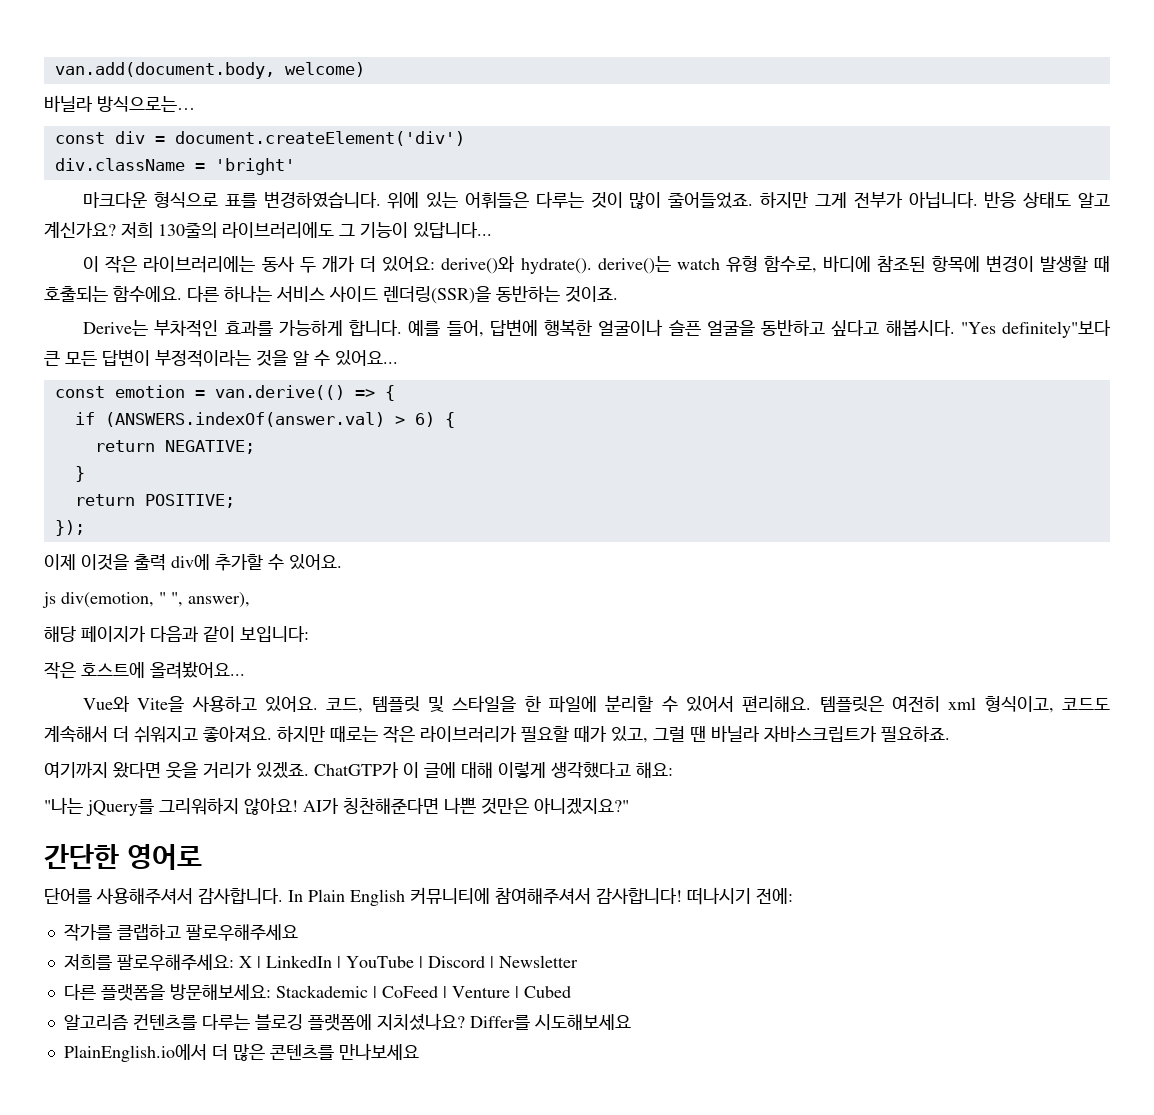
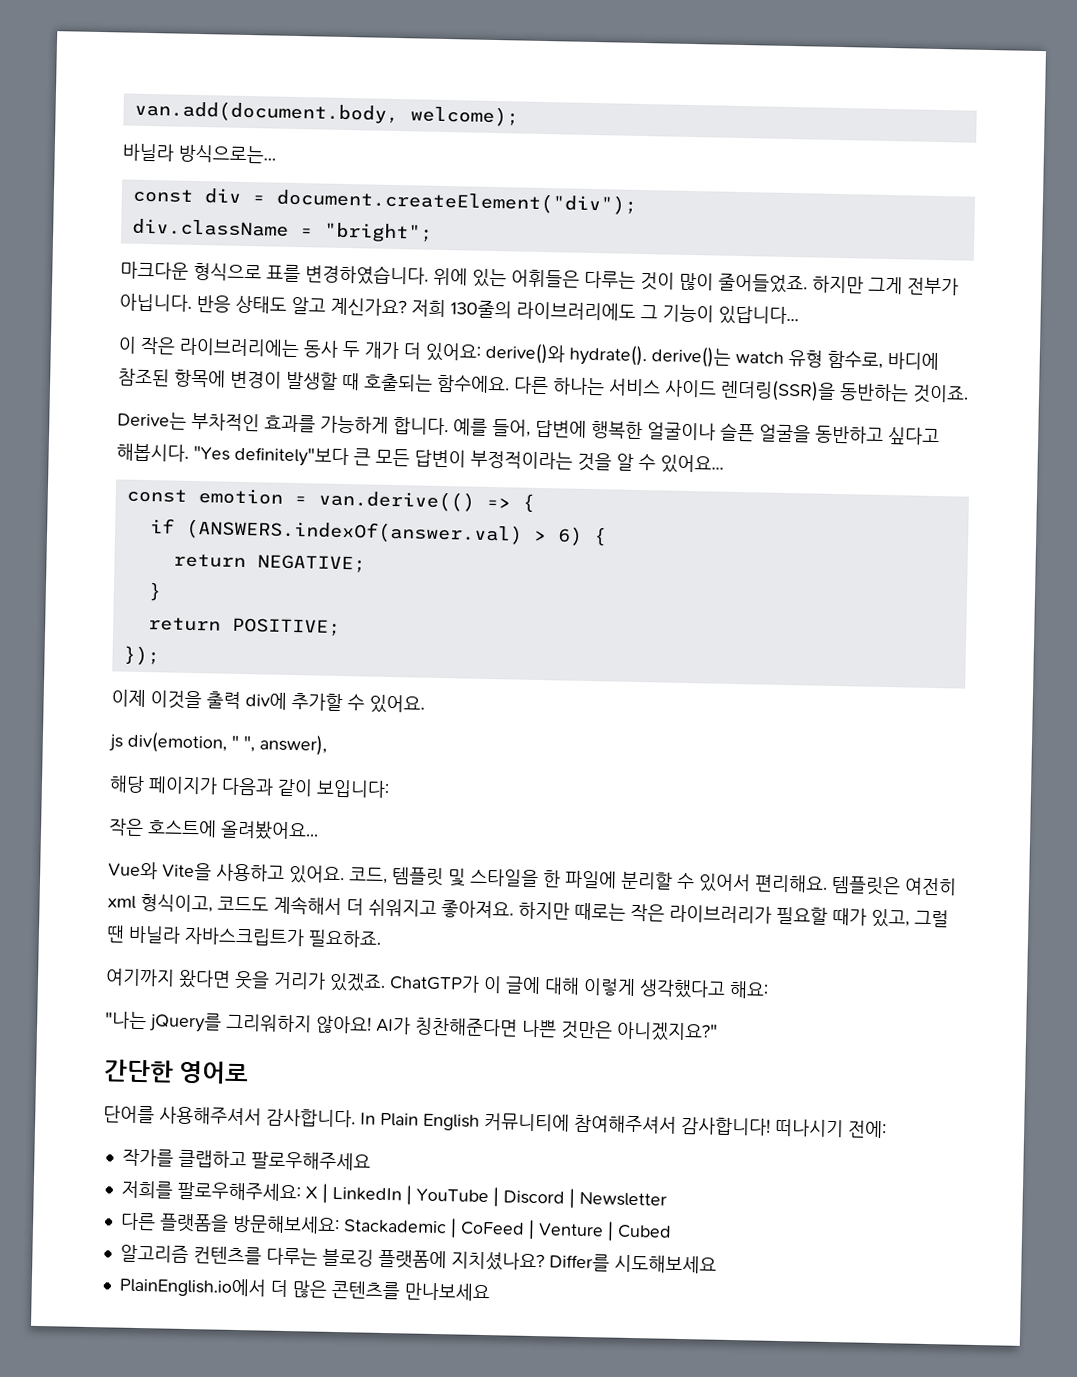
[284,62,365,77] welcome) -> [409,105,519,127] welcome);
[174,131,465,146] document.createElement('div') -> [275,188,637,215] document.createElement("div");
[214,158,295,175] 'bright' -> [323,222,433,243] "bright";

